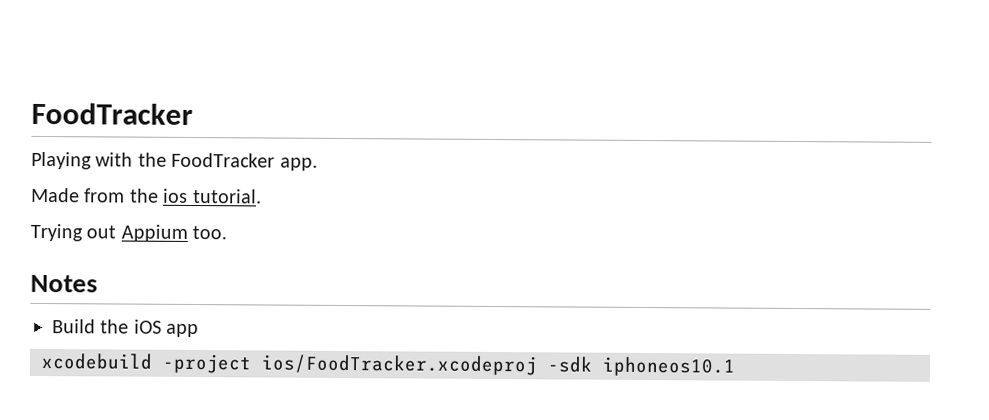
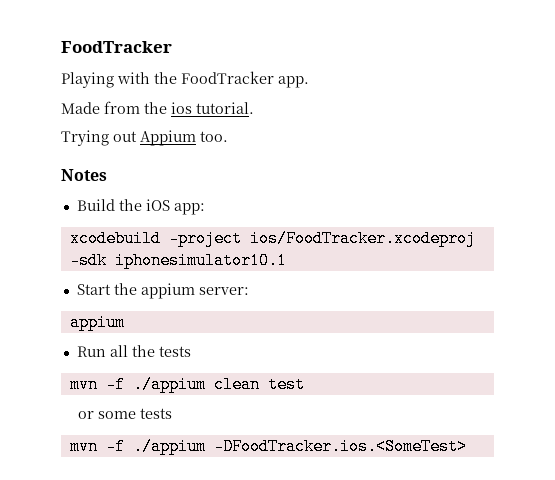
[166,323,200,338] app -> [173,203,205,215] app:
[602,356,736,377] iphoneos10.1 -> [114,252,287,269] [76,283,249,299] [69,314,125,331] [76,345,191,357] [69,376,305,393] [78,408,173,419] [69,438,467,455] iphonesimulator10.1 // Start the appium server: // appium // Run all the tests // mvn -f ./appium clean test // or some tests // mvn -f ./appium -DFoodTracker.ios.<SomeTest>

